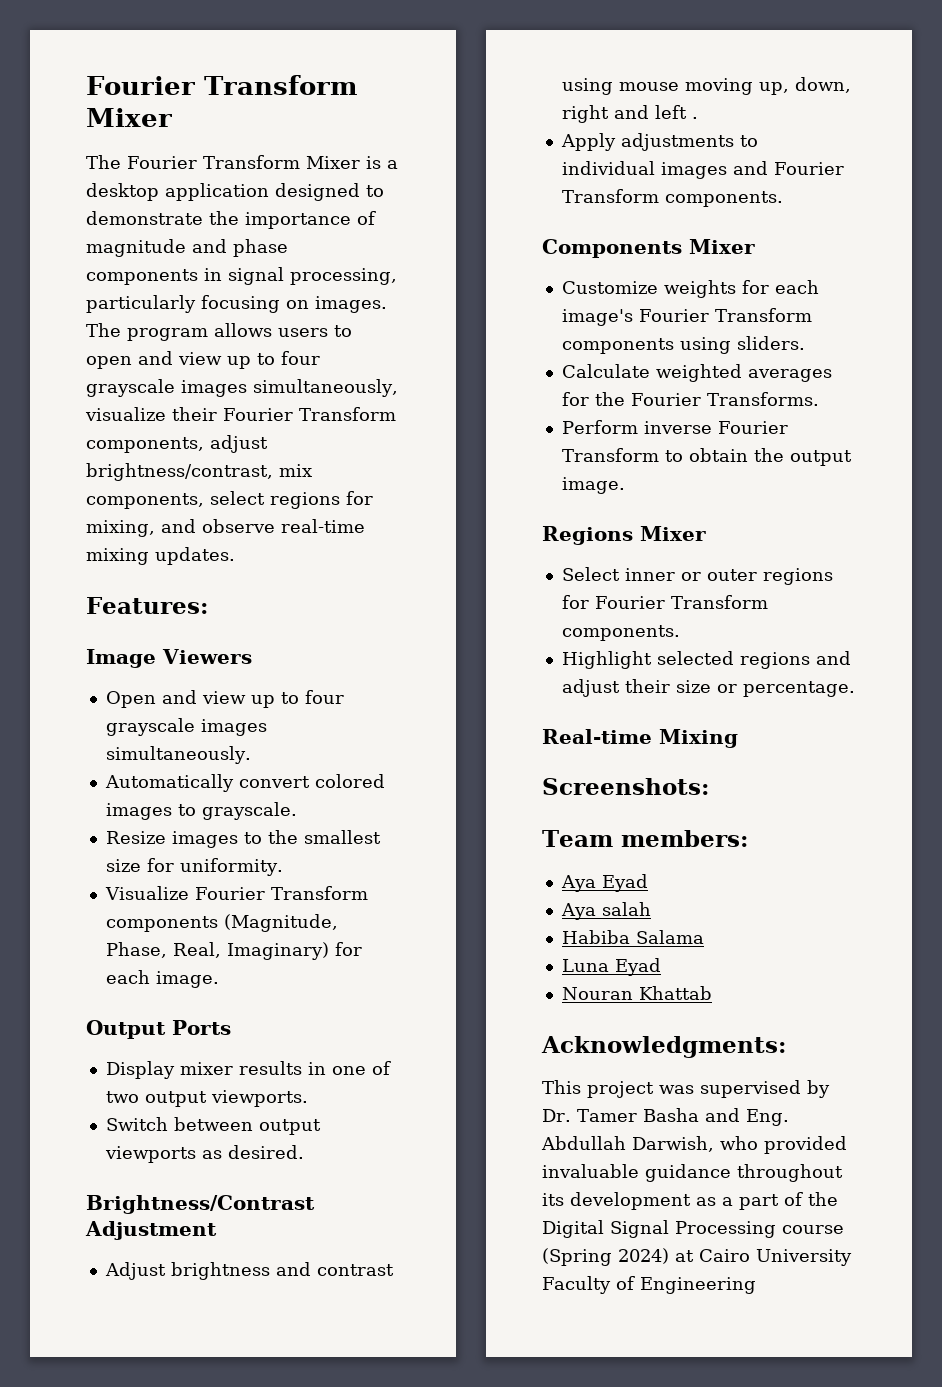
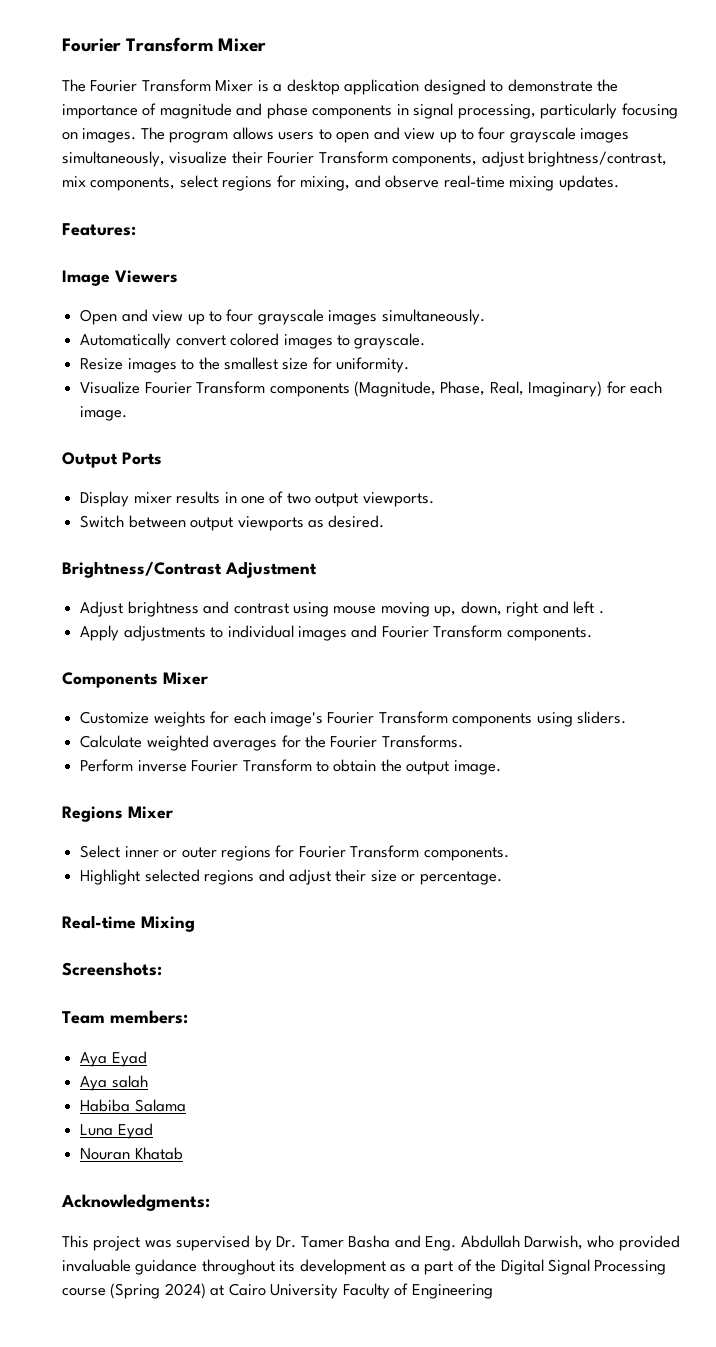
[638,986,712,1000] Khattab -> [134,1147,183,1160] Khatab

